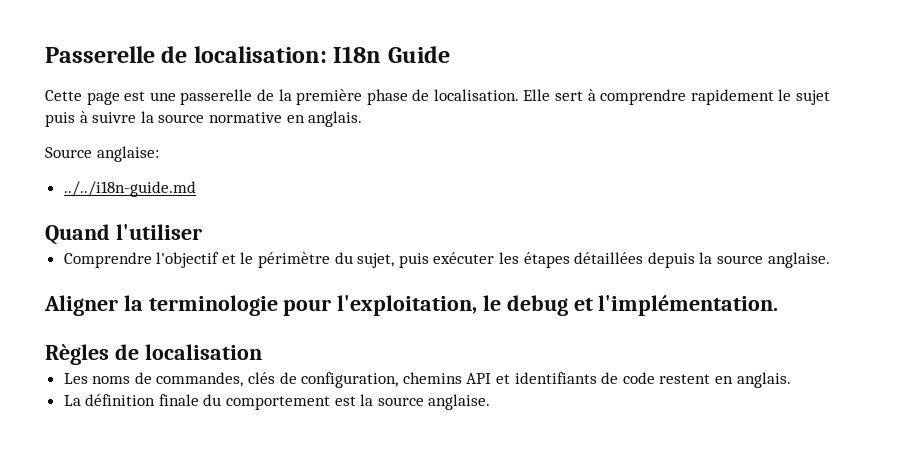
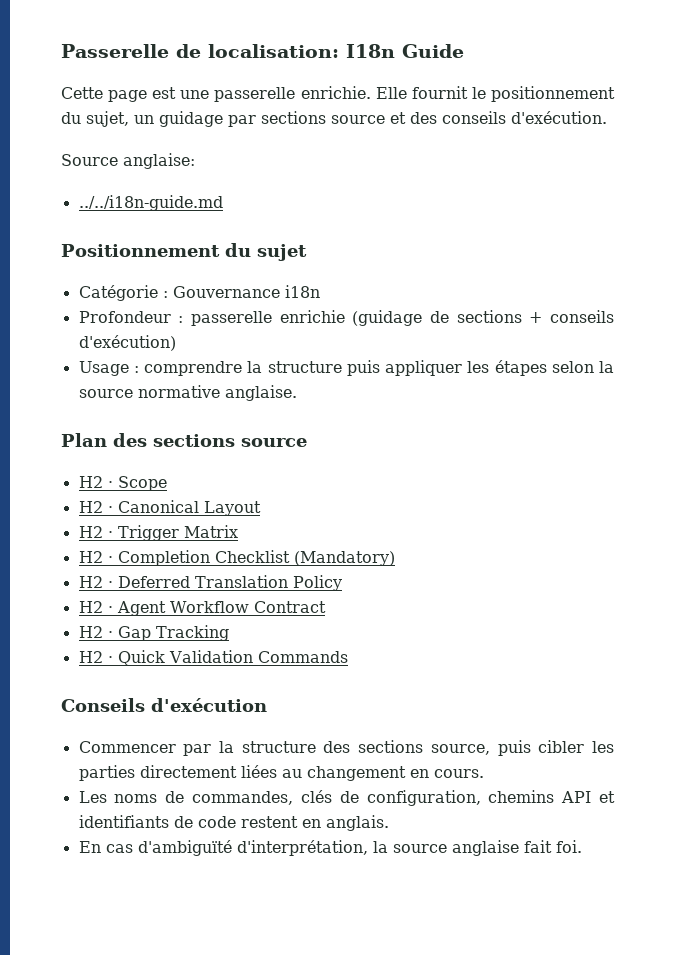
[256,89,831,105] [45,111,363,127] [45,146,159,162] [63,181,196,197] [45,224,202,245] [63,252,763,268] de la première phase de localisation. Elle sert à comprendre rapidement le sujet puis à suivre la source normative en anglais. // Source anglaise: // ../../i18n-guide.md // Quand l'utiliser // Comprendre l'objectif et le périmètre du sujet, puis exécuter les étapes détaillées depuis la source -> [300,86,615,102] [61,111,607,127] [61,153,195,169] [78,195,223,211] [61,243,307,261] [78,285,320,301] [78,310,614,326] [78,335,176,351] [78,360,614,376] [78,385,220,398] enrichie. Elle fournit le positionnement du sujet, un guidage par sections source et des conseils d'exécution. // Source anglaise: // ../../i18n-guide.md // Positionnement du sujet // Catégorie : Gouvernance i18n // Profondeur : passerelle enrichie (guidage de sections + conseils d'exécution) // Usage : comprendre la structure puis appliquer les étapes selon la source normative
[44,295,779,316] [45,344,262,365] Aligner la terminologie pour l'exploitation, le debug et l'implémentation. // Règles de localisation -> [61,433,307,447] [78,476,167,491] [78,500,261,516] [78,525,238,541] [78,550,395,566] [78,575,342,591] [78,601,326,616] [78,625,229,641] [78,650,348,666] [61,698,267,712] [78,740,614,756] [78,765,484,781] Plan des sections source // H2 · Scope // H2 · Canonical Layout // H2 · Trigger Matrix // H2 · Completion Checklist (Mandatory) // H2 · Deferred Translation Policy // H2 · Agent Workflow Contract // H2 · Gap Tracking // H2 · Quick Validation Commands // Conseils d'exécution // Commencer par la structure des sections source, puis cibler les parties directement liées au changement en cours.
[63,394,491,410] La définition finale du comportement est la source anglaise. -> [78,840,582,856] En cas d'ambiguïté d'interprétation, la source anglaise fait foi.

